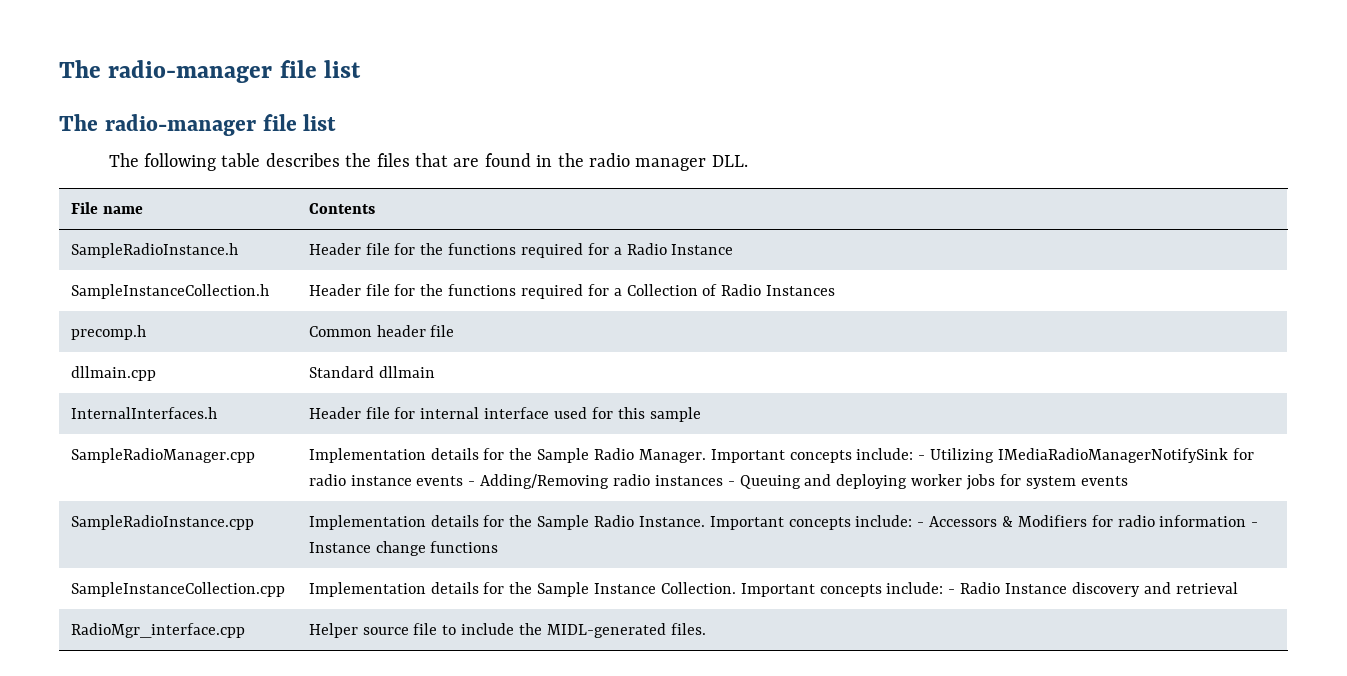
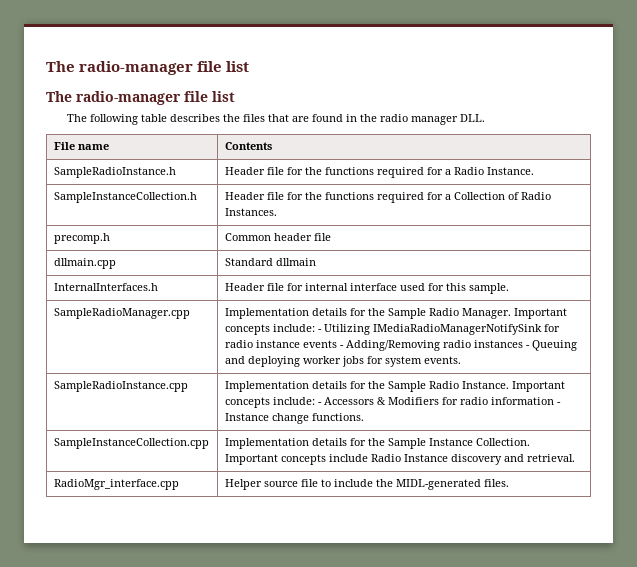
[671,244,734,255] Instance -> [487,167,535,175] Instance.
[766,285,836,296] Instances -> [225,208,278,216] Instances.
[649,407,701,422] sample -> [469,283,510,294] sample.
[1080,476,1128,486] events -> [424,356,462,364] events.
[430,541,499,553] functions -> [312,413,365,421] functions.
[886,582,956,594] include: - -> [329,454,369,462] include
[1175,582,1238,594] retrieval -> [527,454,576,462] retrieval.

